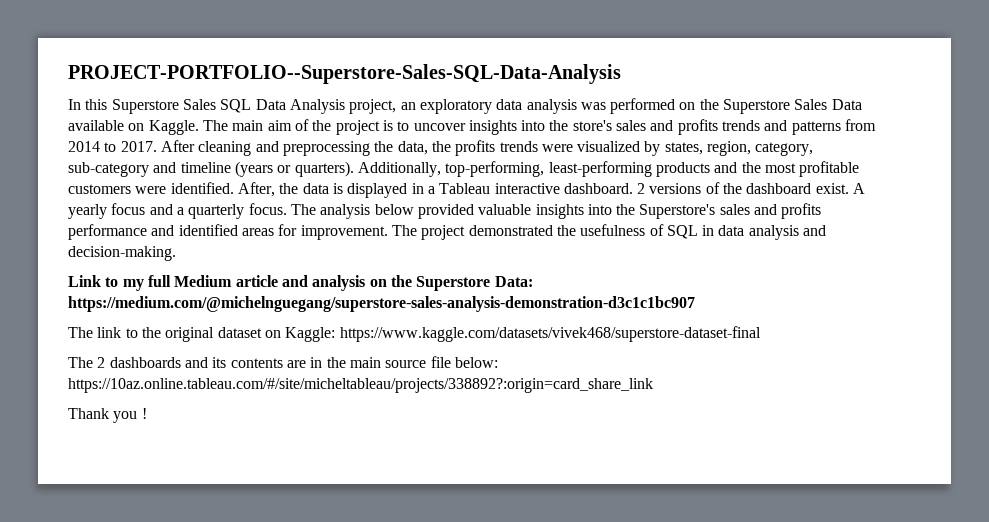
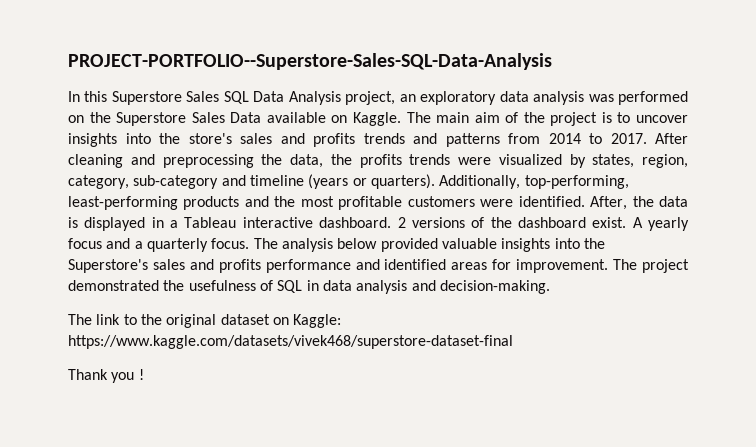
[68,275,533,291] [68,296,695,312] // Link to my full Medium article and analysis on the Superstore Data: https://medium.com/@michelnguegang/superstore-sales-analysis-demonstration-d3c1c1bc907 -> (550, 287) none
[68,356,498,368] [68,378,653,393] // The 2 dashboards and its contents are in the main source file below: https://10az.online.tableau.com/#/site/micheltableau/projects/338892?:origin=card_share_link -> (513, 342) none

